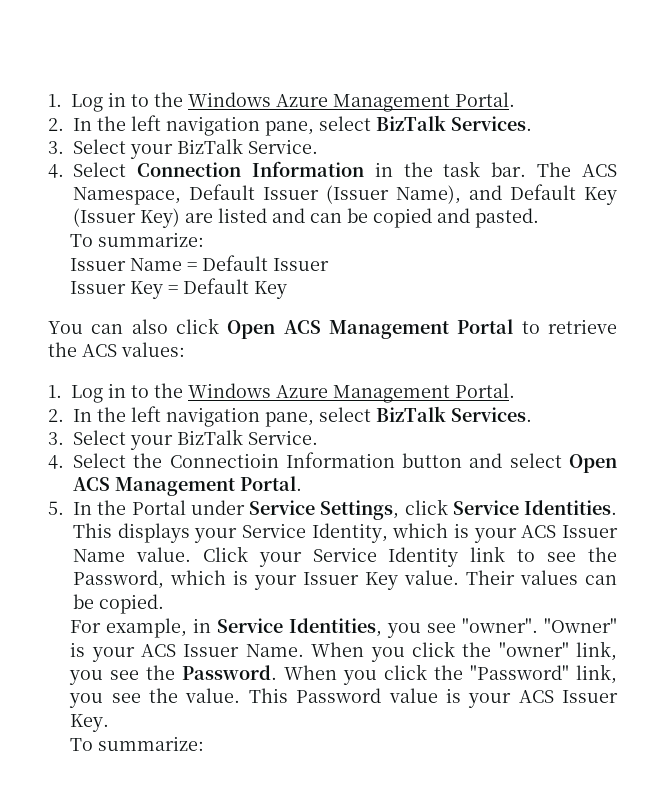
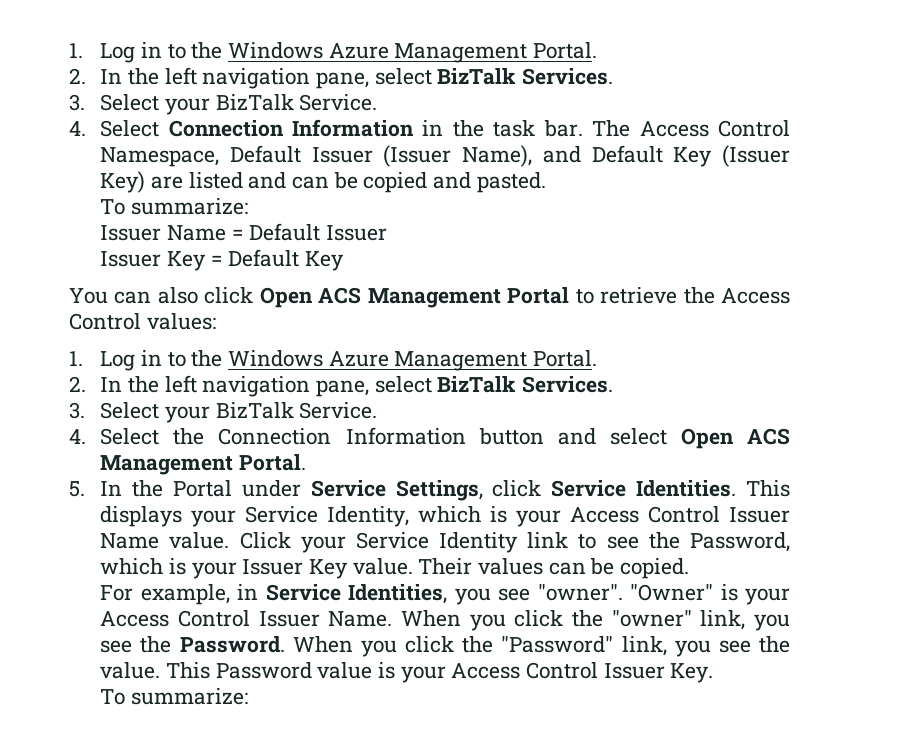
[582,164,617,177] ACS -> [639,120,790,137] Access Control
[82,344,117,357] ACS -> [721,288,791,304] [69,313,141,330] Access Control
[169,453,279,468] Connectioin -> [218,428,332,445] Connection
[521,525,557,538] ACS -> [570,506,721,523] Access Control
[141,644,177,657] ACS -> [100,610,250,627] Access Control
[518,690,554,703] ACS -> [451,662,598,679] Access Control

